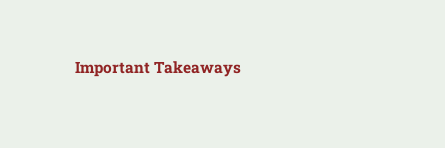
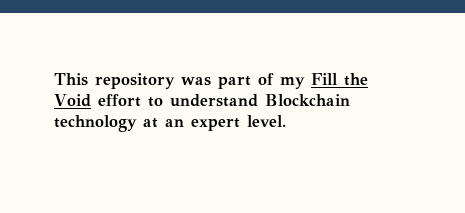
[75,61,242,77] Important Takeaways -> [54,73,368,89] [54,94,350,107] [54,115,286,132] This repository was part of my Fill the Void effort to understand Blockchain technology at an expert level.

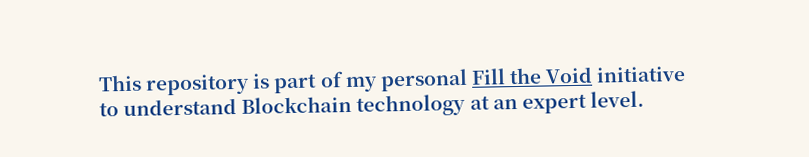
[181,77,211,86] was -> [252,73,271,89] is
(305, 83) none -> [379,68,468,92] personal
[97,94,141,107] effort -> [596,65,687,83] initiative

